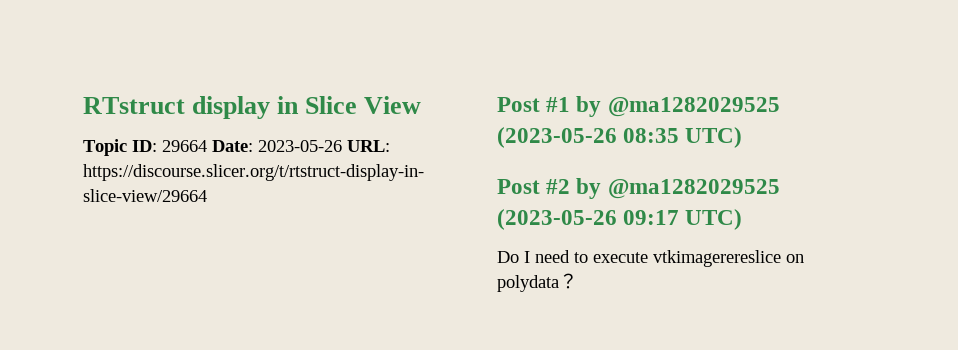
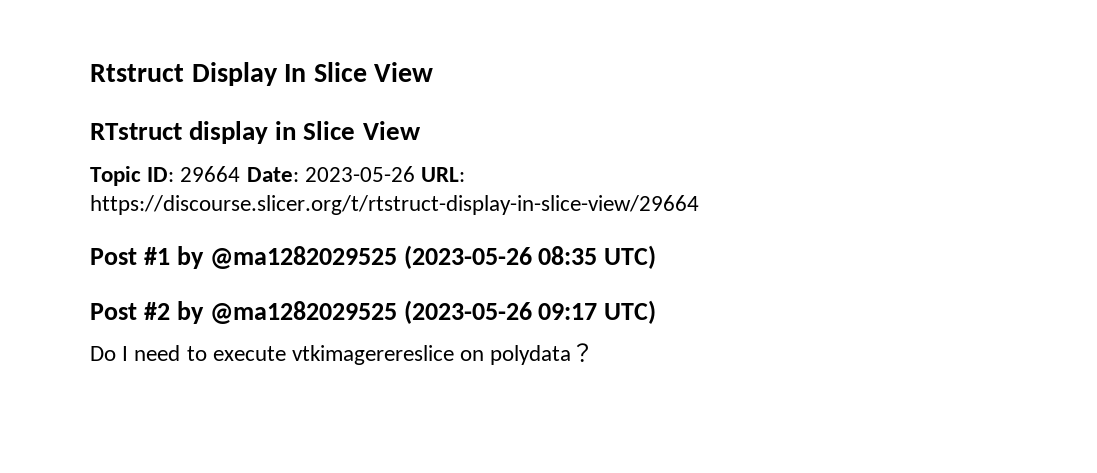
(83, 105) none -> [90,62,434,86] Rtstruct Display In Slice View //

